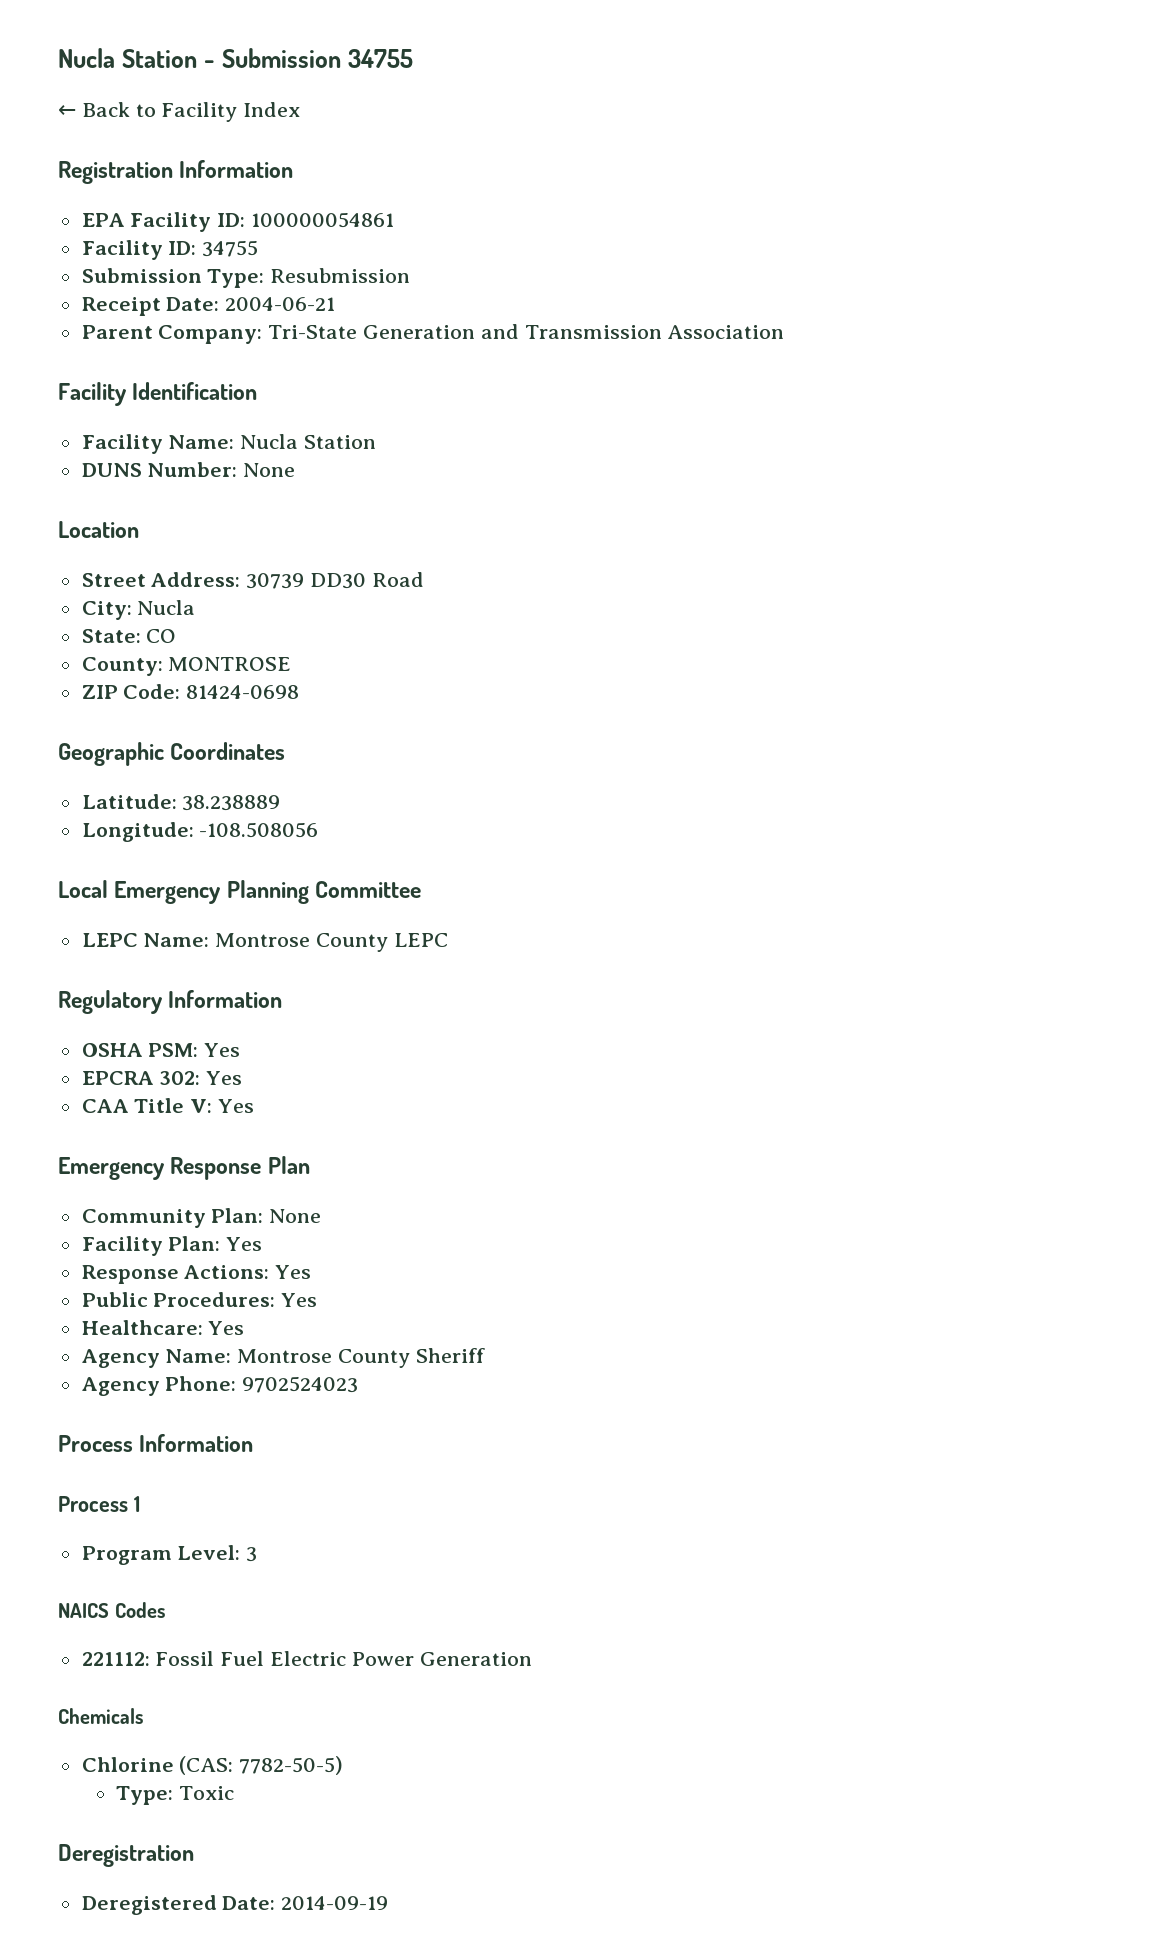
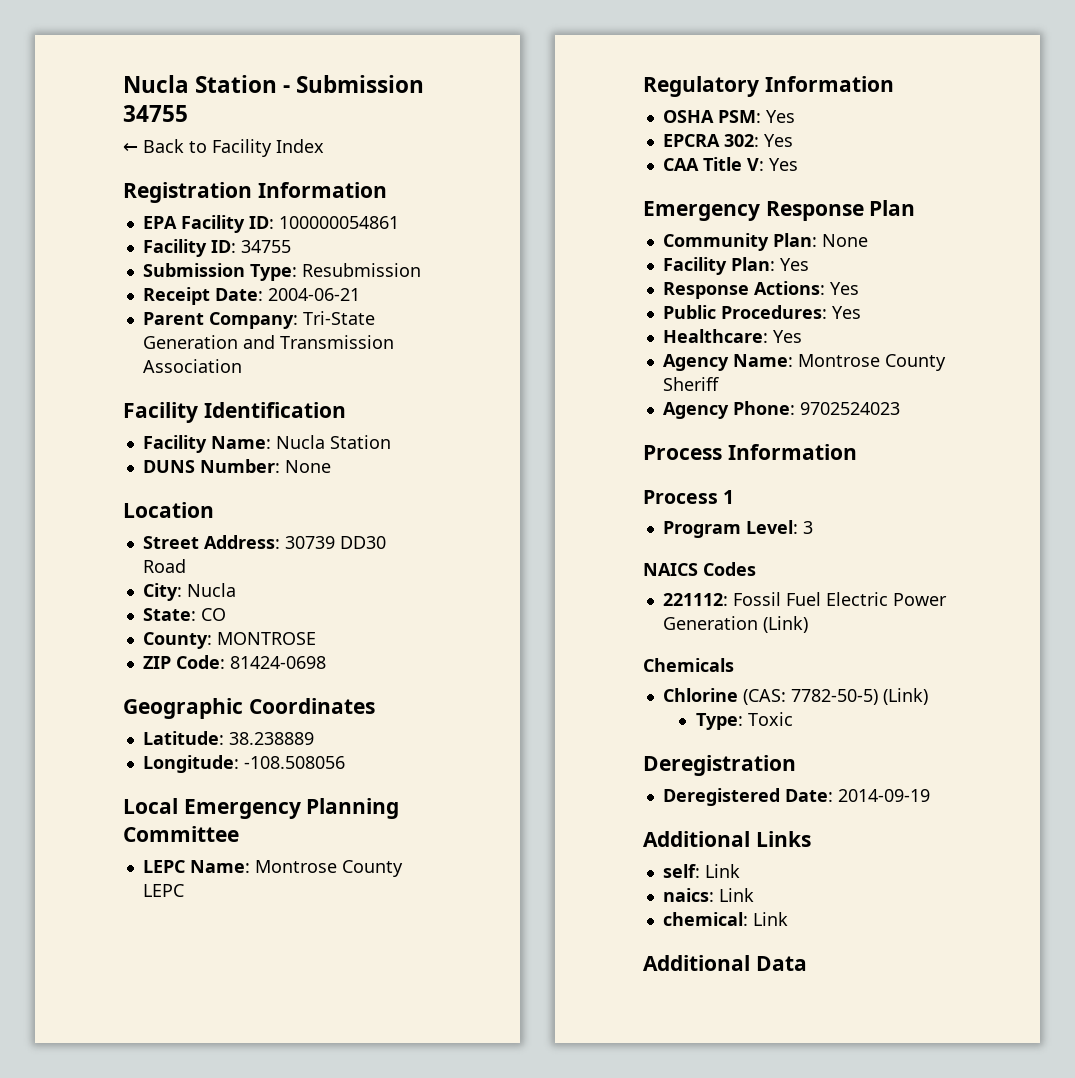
(532, 1659) none -> [762,616,808,633] (Link)
(344, 1765) none -> [882,688,928,705] (Link)
(389, 1903) none -> [643,831,811,847] [662,864,740,878] [662,888,754,902] [662,912,788,926] [643,955,807,971] // Additional Links // self: Link // naics: Link // chemical: Link // Additional Data

